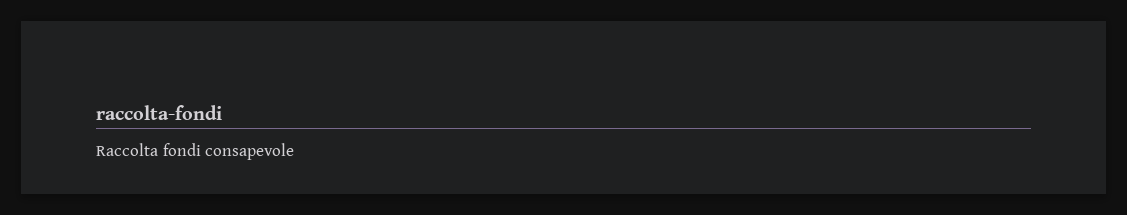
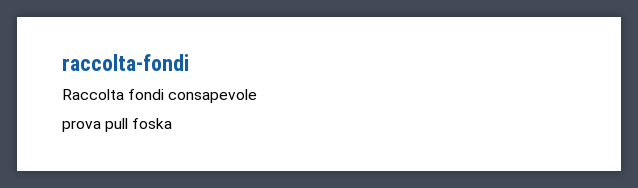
(295, 151) none -> [62,118,173,132] // prova pull foska

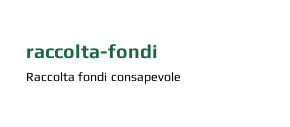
[62,118,173,132] // prova pull foska -> (181, 78) none

